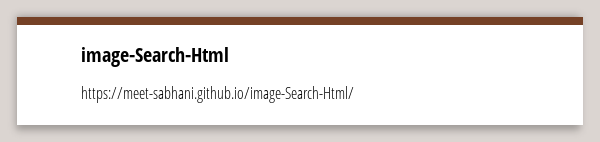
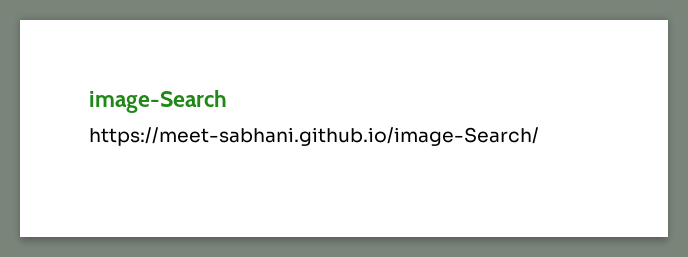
[81,47,229,67] [81,86,354,103] image-Search-Html // https://meet-sabhani.github.io/image-Search-Html/ -> [89,90,227,113] [89,127,539,146] image-Search // https://meet-sabhani.github.io/image-Search/

